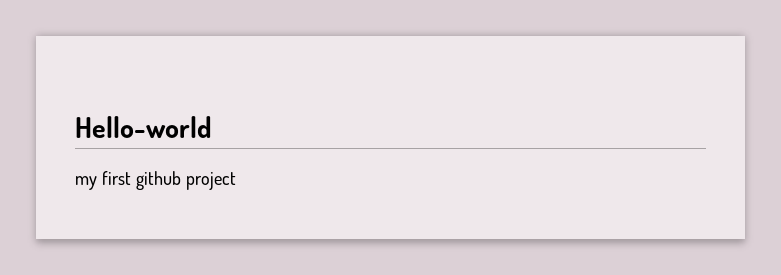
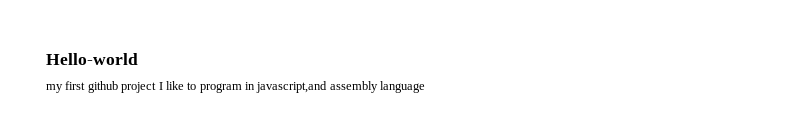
(236, 181) none -> [158,81,426,93] I like to program in javascript,and assembly language

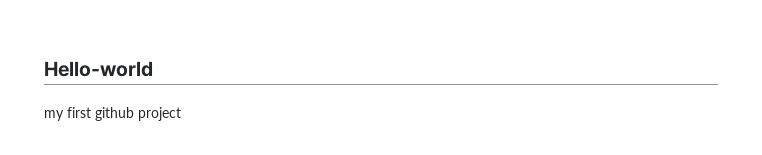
[158,81,426,93] I like to program in javascript,and assembly language -> (181, 114) none

